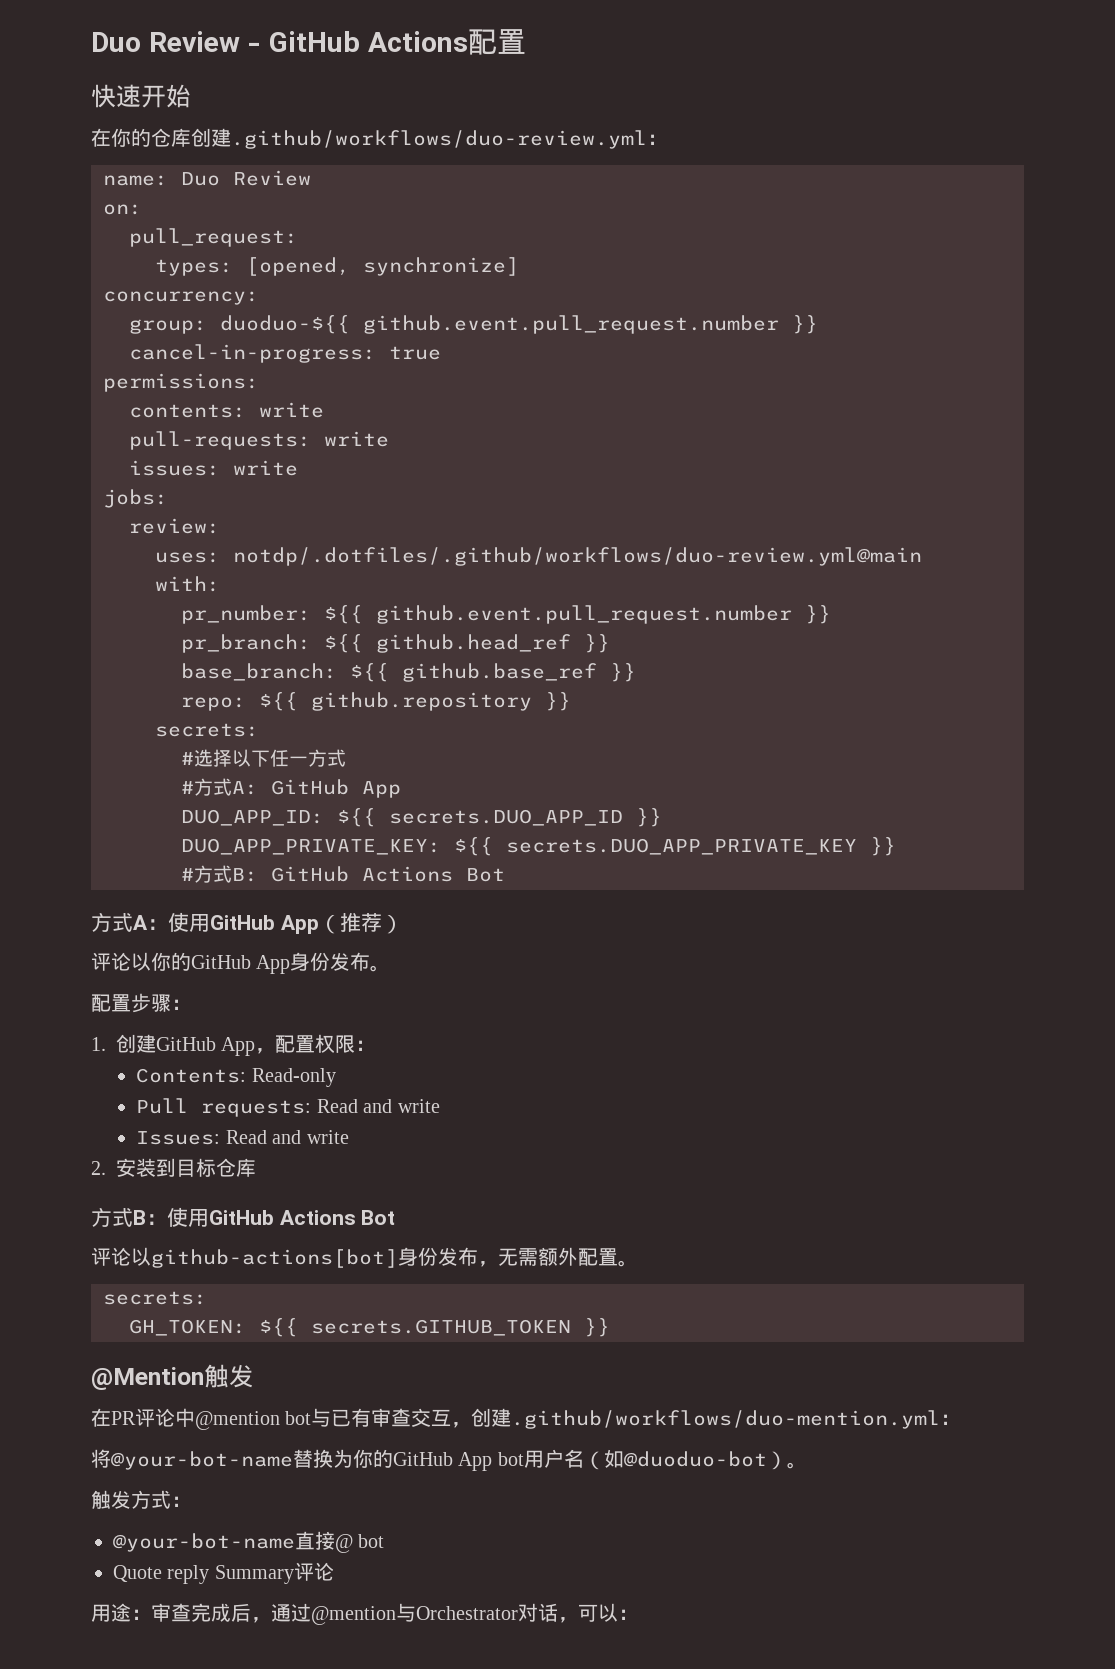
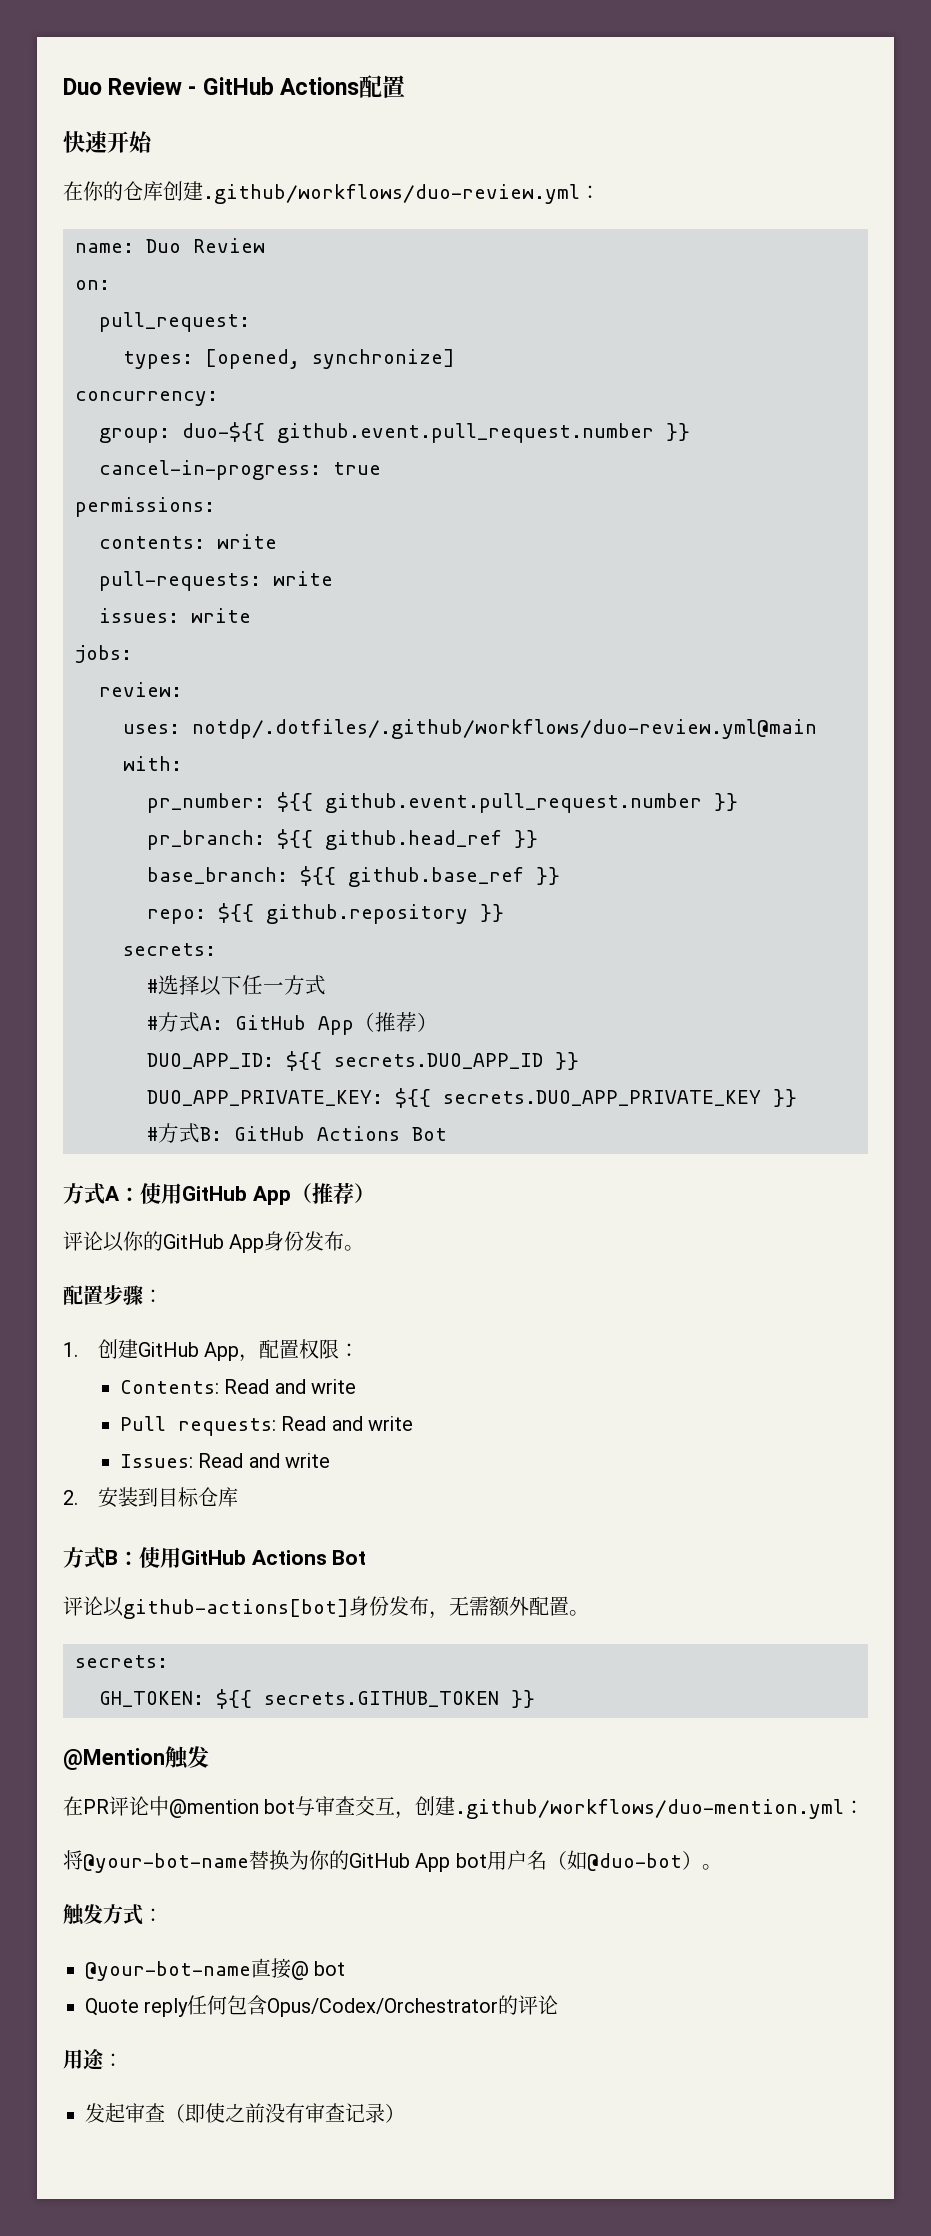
[220,315,350,334] duoduo-${{ -> [182,422,265,442] duo-${{
(401, 789) none -> [354,1012,438,1032] （推荐）
[251,1068,336,1087] Read-only -> [224,1379,356,1394] Read and write
[331,1408,372,1427] 已有 -> (316, 1806) none
[623,1451,767,1467] @duoduo-bot -> [586,1853,682,1871] @duo-bot
[214,1565,294,1584] Summary -> [187,1995,519,2017] 任何包含Opus/Codex/Orchestrator的
[151,1603,638,1625] 审查完成后，通过@mention与Orchestrator对话，可以： -> [85,2103,405,2123] // 发起审查（即使之前没有审查记录）

